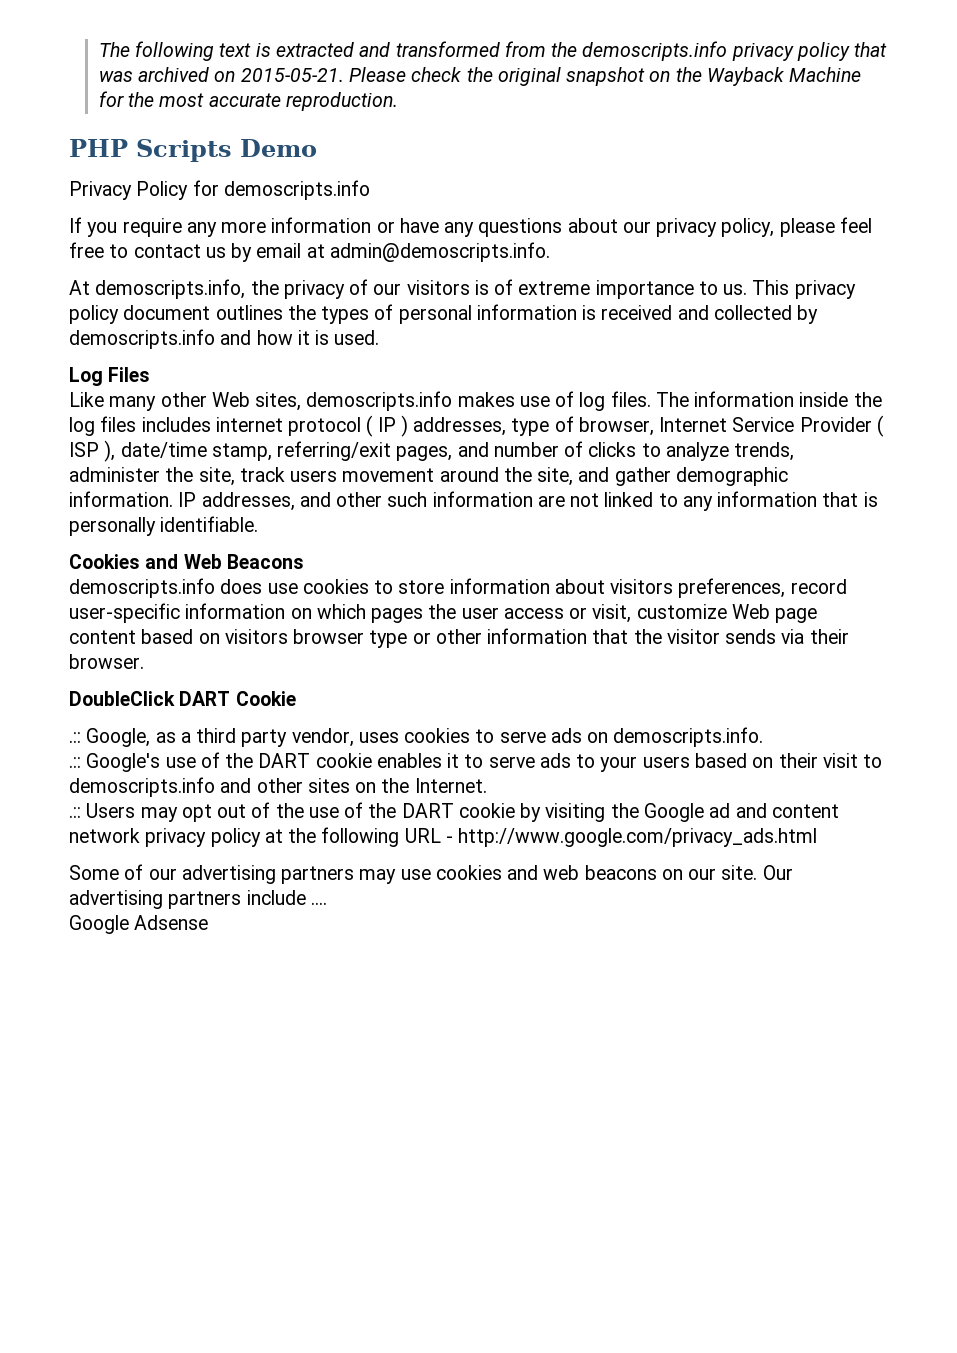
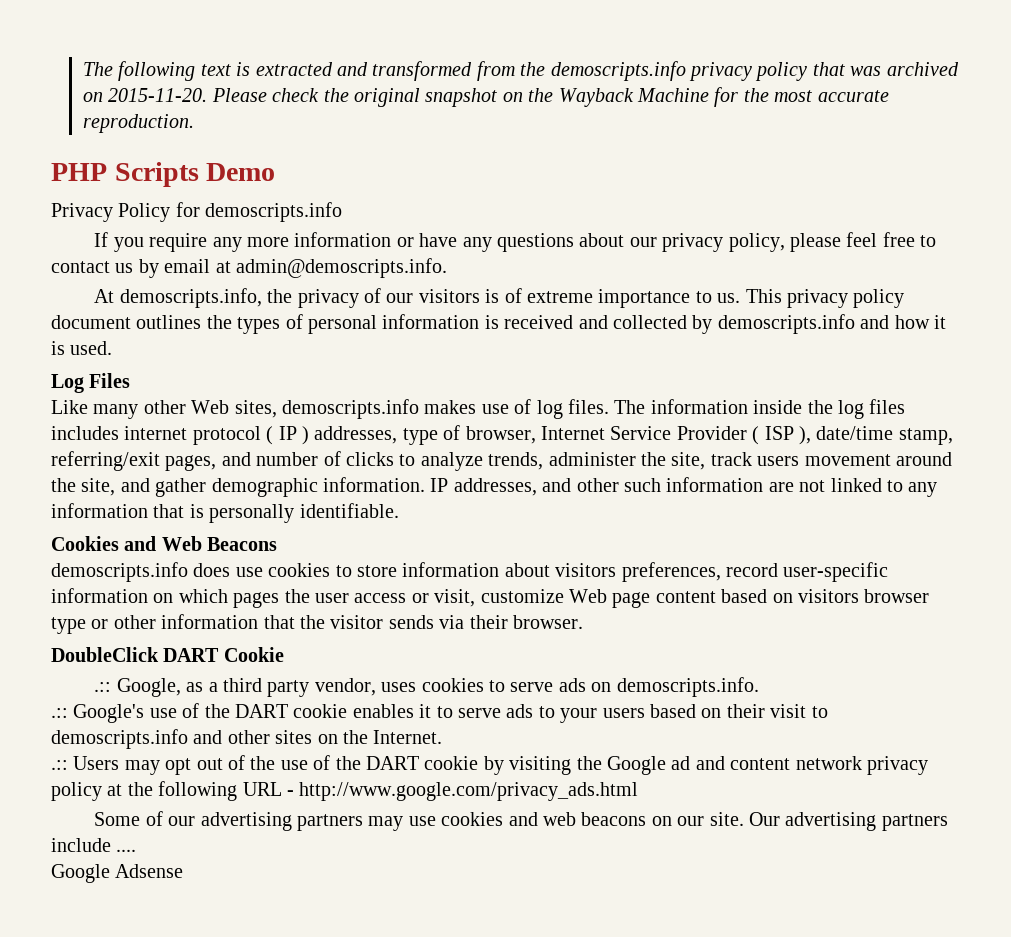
[240,68,344,82] 2015-05-21. -> [108,88,208,102] 2015-11-20.

